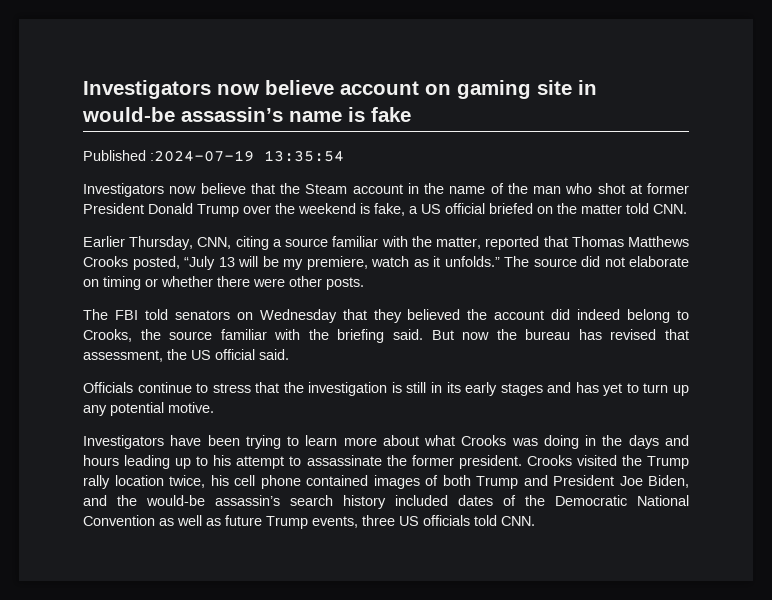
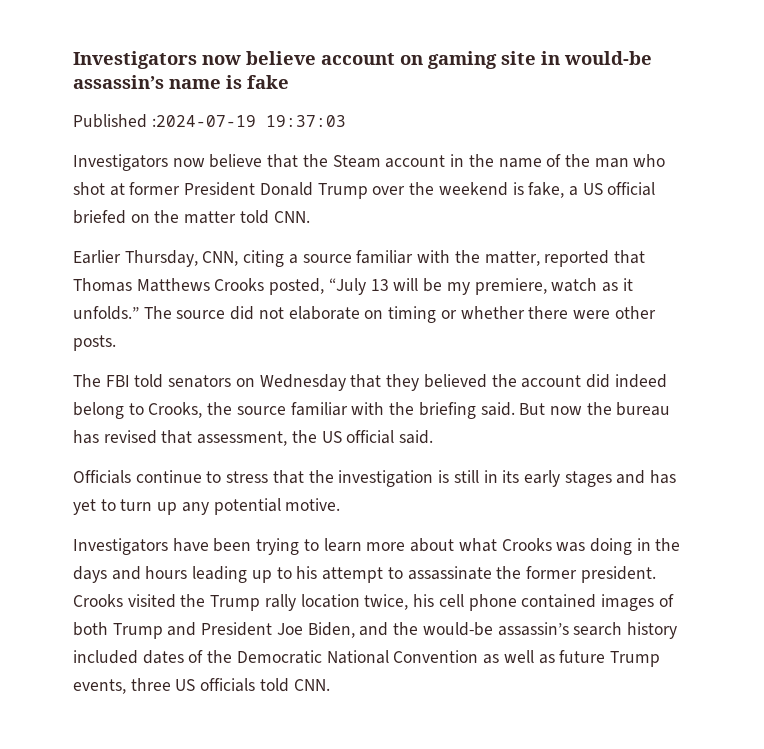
[264,150,344,162] 13:35:54 -> [265,115,346,127] 19:37:03

